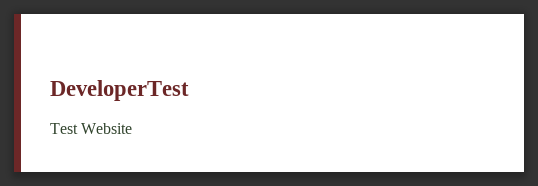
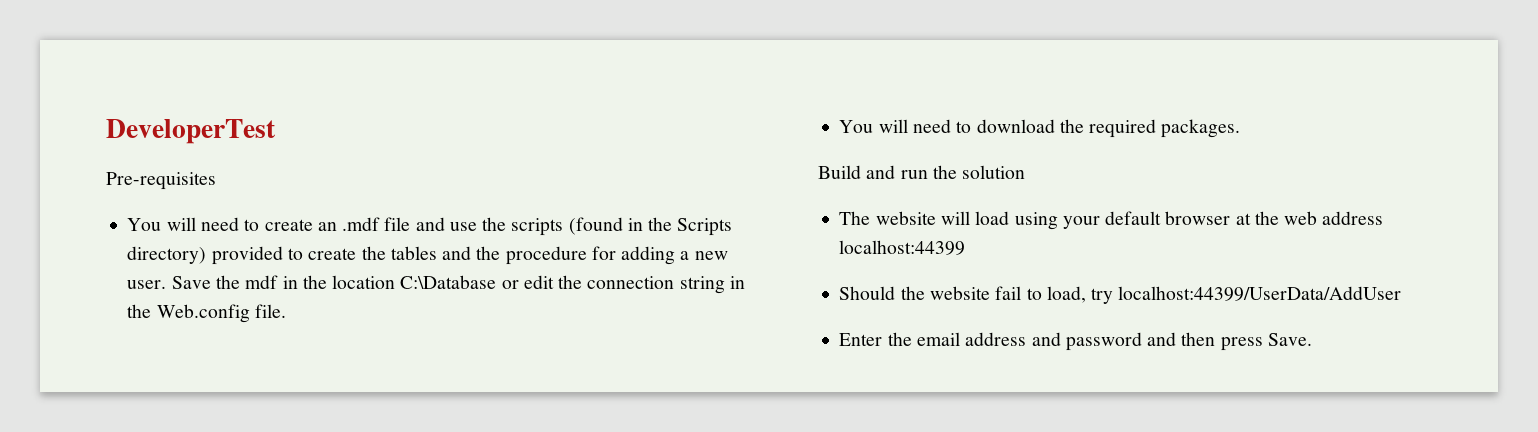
[50,123,133,134] Test Website -> [106,172,216,190] [127,217,733,236] [127,246,728,265] [127,275,745,294] [127,304,286,323] [839,119,1241,138] [818,165,1026,179] [839,211,1384,230] [839,240,966,255] [839,286,1402,304] [839,332,1312,351] Pre-requisites // You will need to create an .mdf file and use the scripts (found in the Scripts directory) provided to create the tables and the procedure for adding a new user. Save the mdf in the location C:\Database or edit the connection string in the Web.config file. // You will need to download the required packages. // Build and run the solution // The website will load using your default browser at the web address localhost:44399 // Should the website fail to load, try localhost:44399/UserData/AddUser // Enter the email address and password and then press Save.

